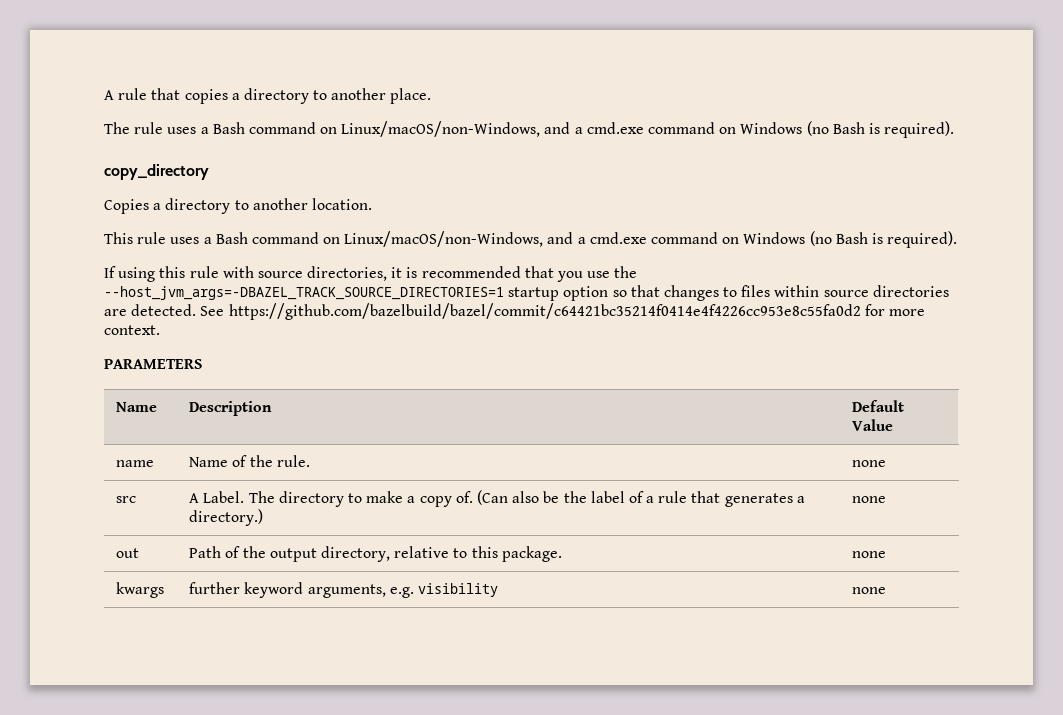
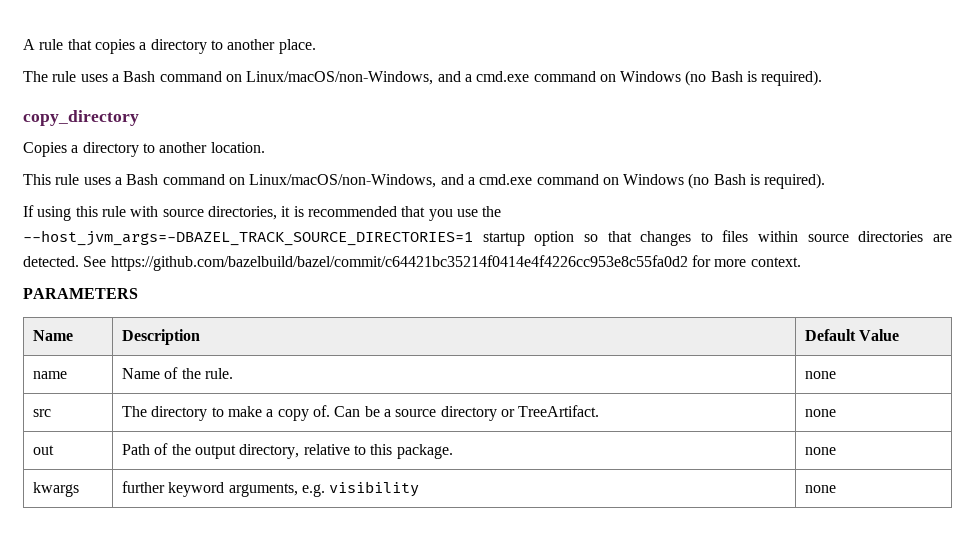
[189,491,245,503] A Label. -> (52, 413) none
[476,490,805,507] [189,509,264,526] (Can also be the label of a rule that generates a directory.) -> [334,405,600,421] Can be a source directory or TreeArtifact.

